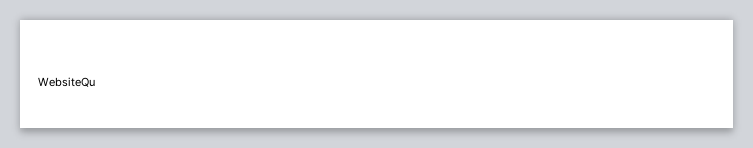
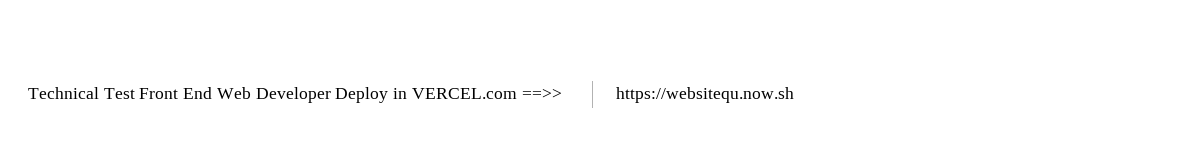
[38,77,95,87] WebsiteQu -> [28,87,794,103] Technical Test Front End Web Developer Deploy in VERCEL.com ==>> https://websitequ.now.sh

